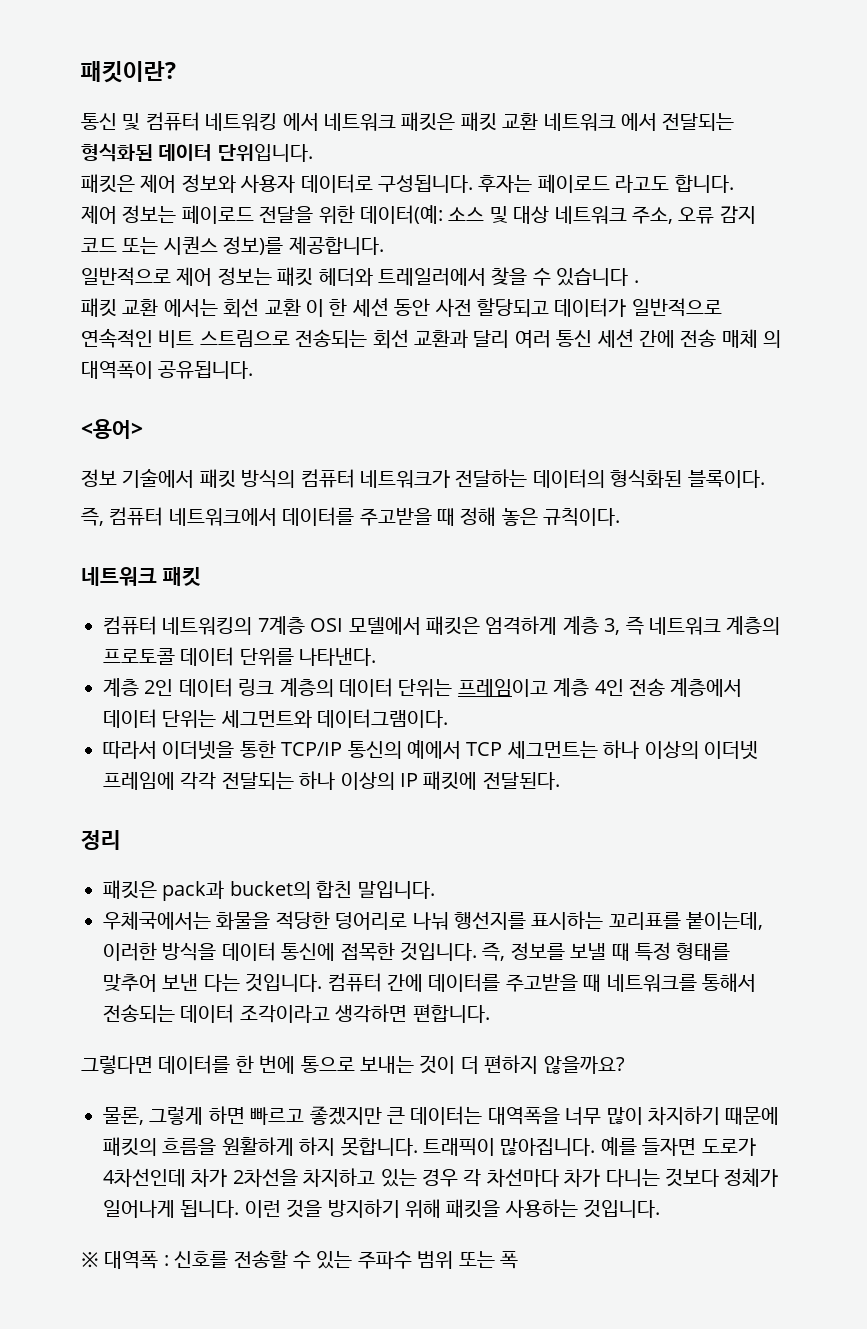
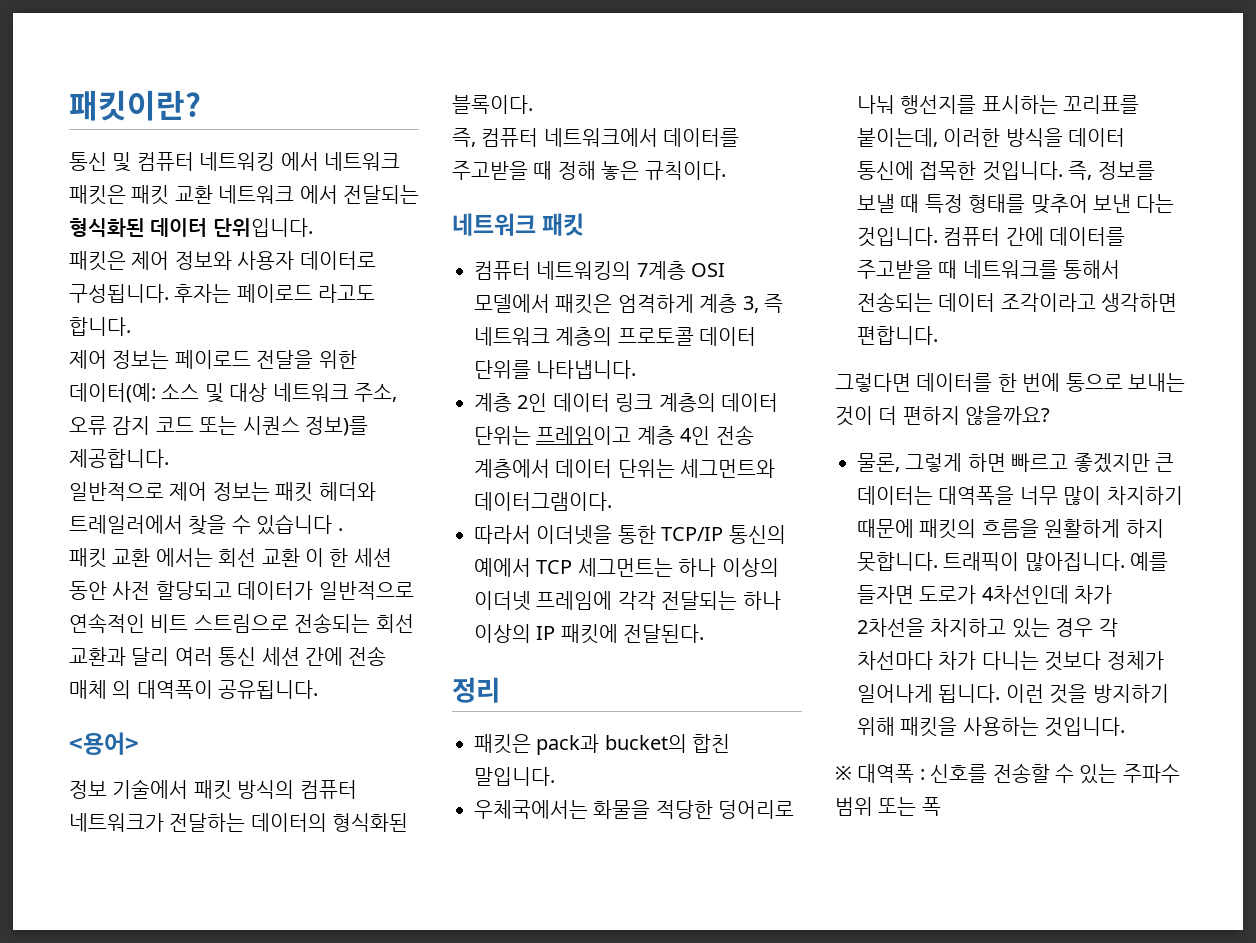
[299,648,377,666] 나타낸다. -> [536,360,637,379] 나타냅니다.

